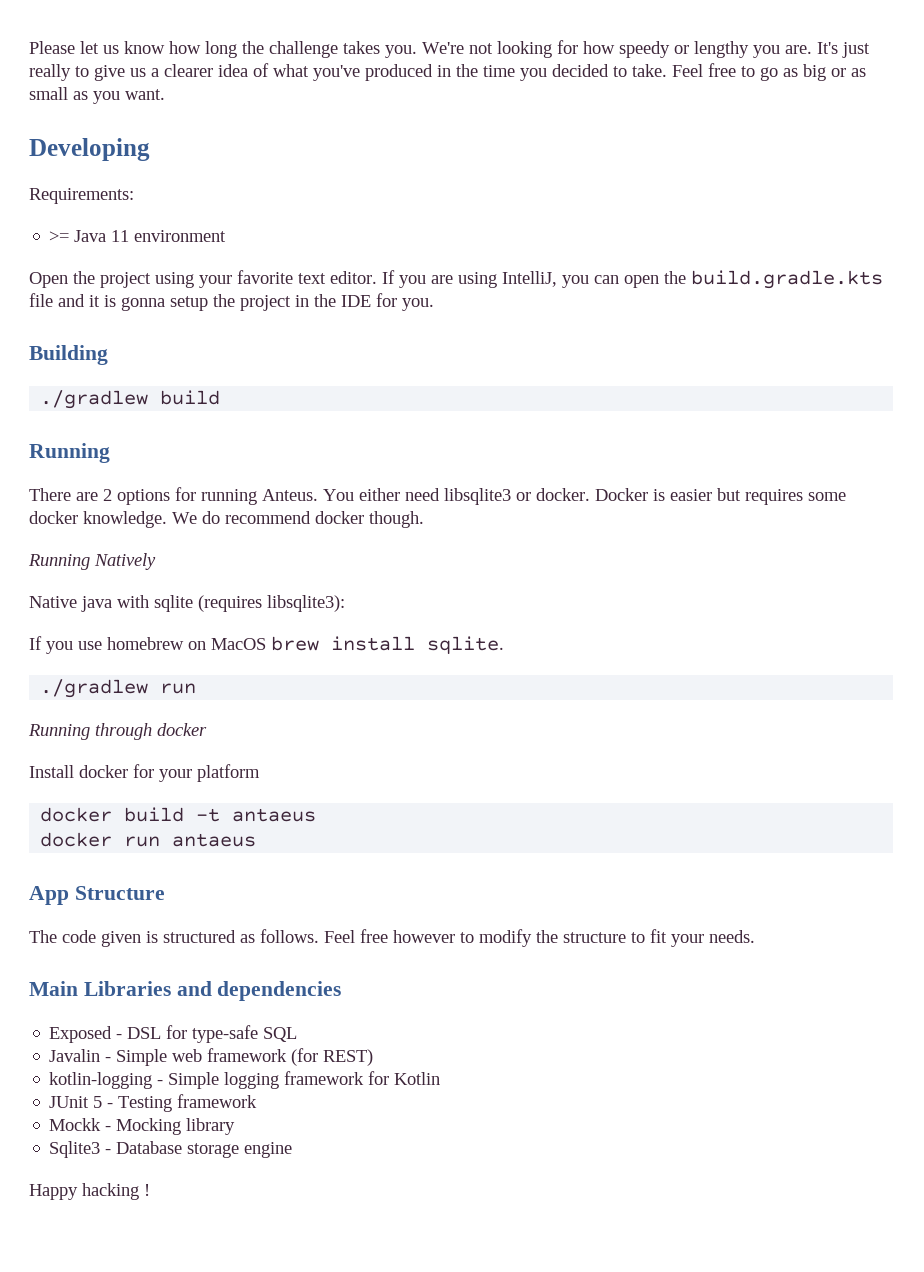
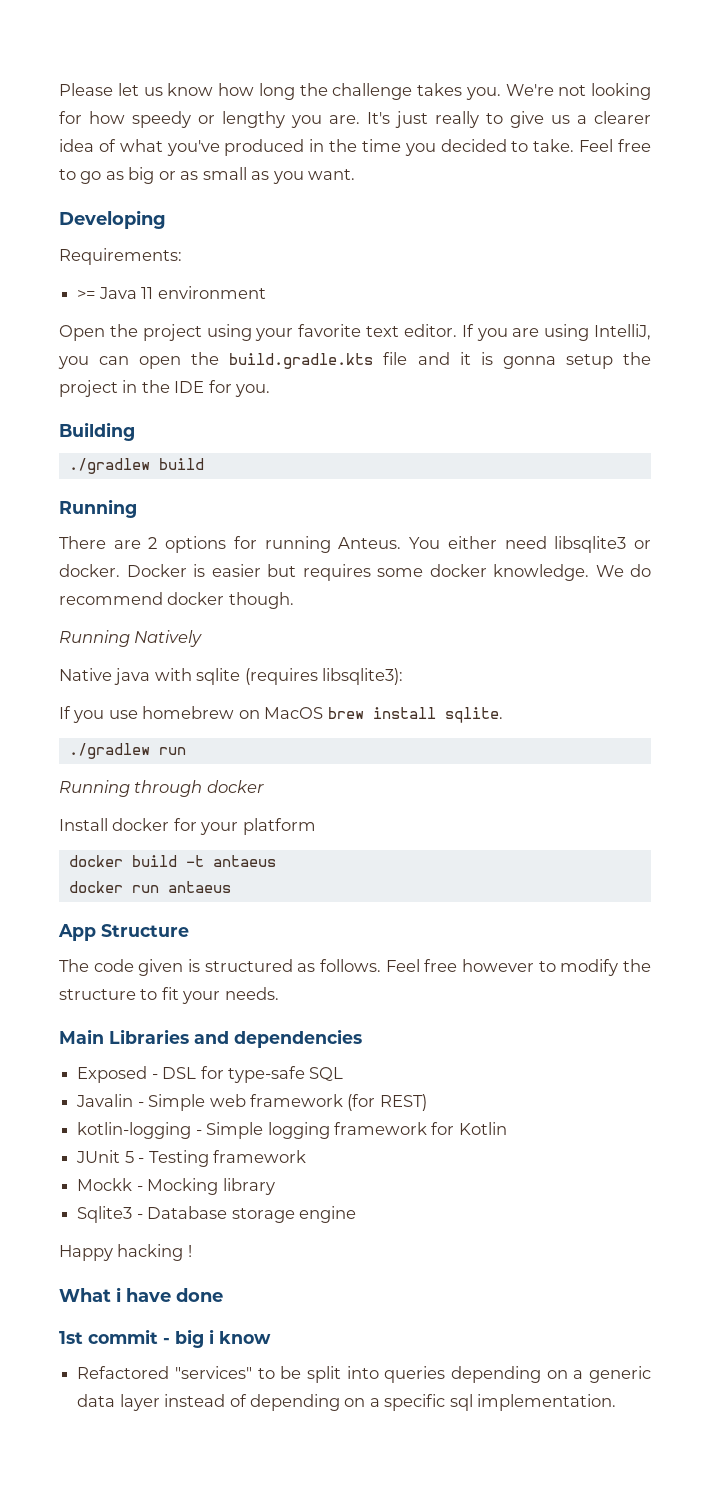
(150, 1190) none -> [59,1287,223,1302] [59,1329,271,1348] [77,1366,652,1383] [77,1394,617,1411] // What i have done // 1st commit - big i know // Refactored "services" to be split into queries depending on a generic data layer instead of depending on a specific sql implementation.

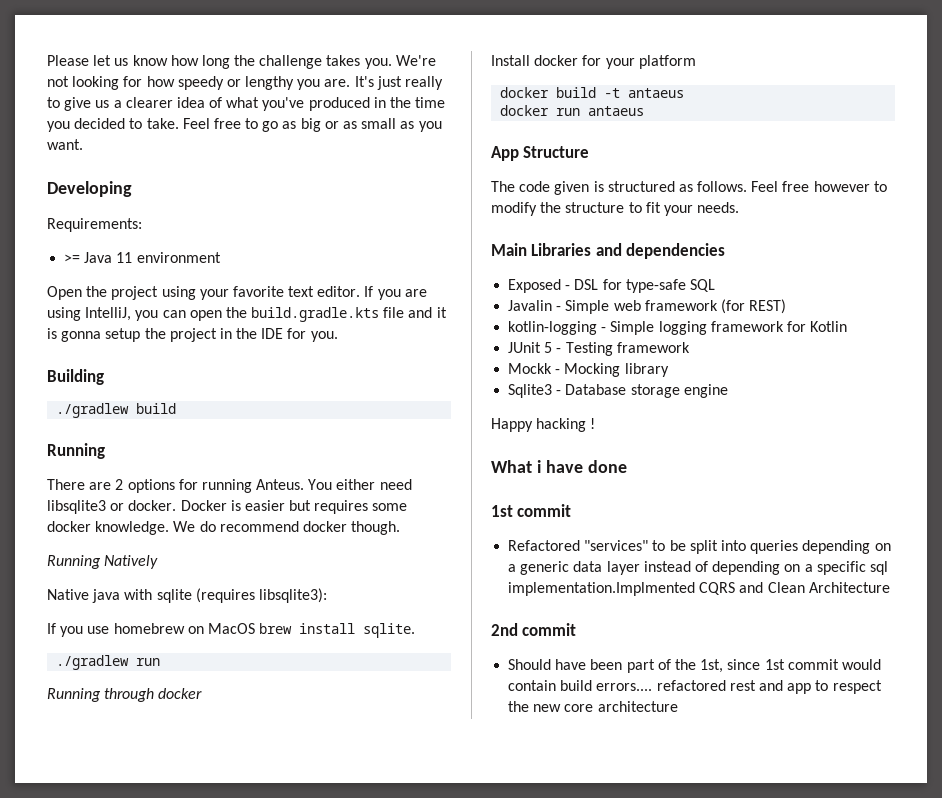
[163,1329,271,1348] - big i know -> (572, 510) none
[477,1394,617,1411] implementation. -> [508,582,890,596] [491,623,577,636] [508,659,881,673] [508,680,882,694] [508,701,678,712] implementation.Implmented CQRS and Clean Architecture // 2nd commit // Should have been part of the 1st, since 1st commit would contain build errors.... refactored rest and app to respect the new core architecture

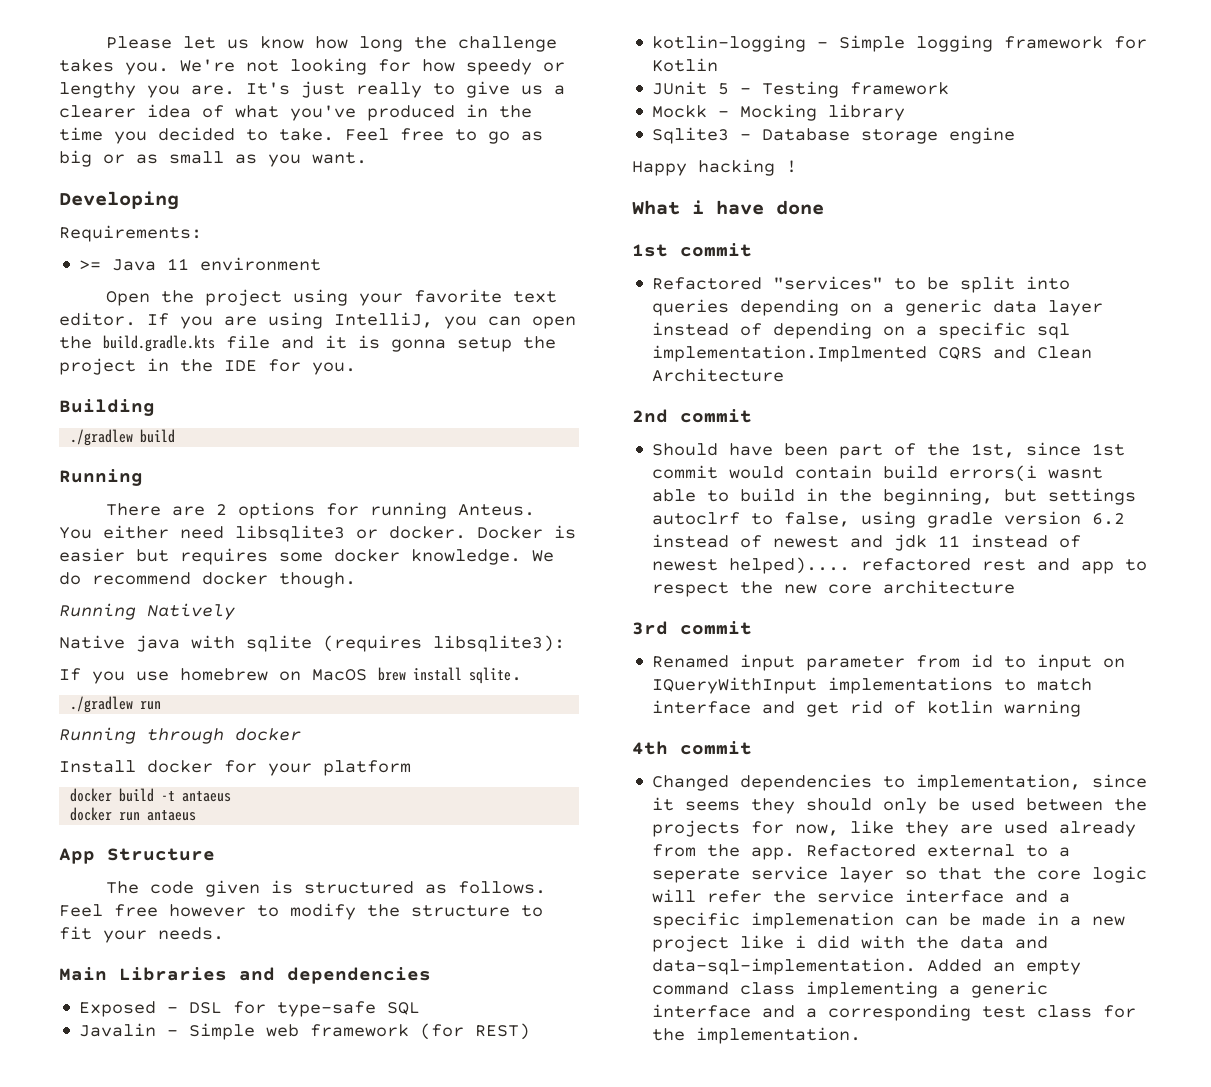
[596,683,653,691] errors.... -> [949,465,1104,482] [652,488,1137,505] [652,511,1126,528] [652,534,1082,551] [652,557,851,574] errors(i wasnt able to build in the beginning, but settings autoclrf to false, using gradle version 6.2 instead of newest and jdk 11 instead of newest helped)....
(678, 706) none -> [632,621,752,635] [652,654,1126,671] [652,677,1093,694] [652,700,1082,717] [632,741,752,755] [652,774,1148,791] [652,797,1148,814] [652,820,1137,837] [652,844,1071,860] [652,866,1148,883] [652,889,1071,903] [652,912,1126,929] [652,935,1049,952] [652,958,1082,975] [652,981,1049,998] [652,1004,1137,1021] [652,1027,862,1044] // 3rd commit // Renamed input parameter from id to input on IQueryWithInput implementations to match interface and get rid of kotlin warning // 4th commit // Changed dependencies to implementation, since it seems they should only be used between the projects for now, like they are used already from the app. Refactored external to a seperate service layer so that the core logic will refer the service interface and a specific implemenation can be made in a new project like i did with the data and data-sql-implementation. Added an empty command class implementing a generic interface and a corresponding test class for the implementation.

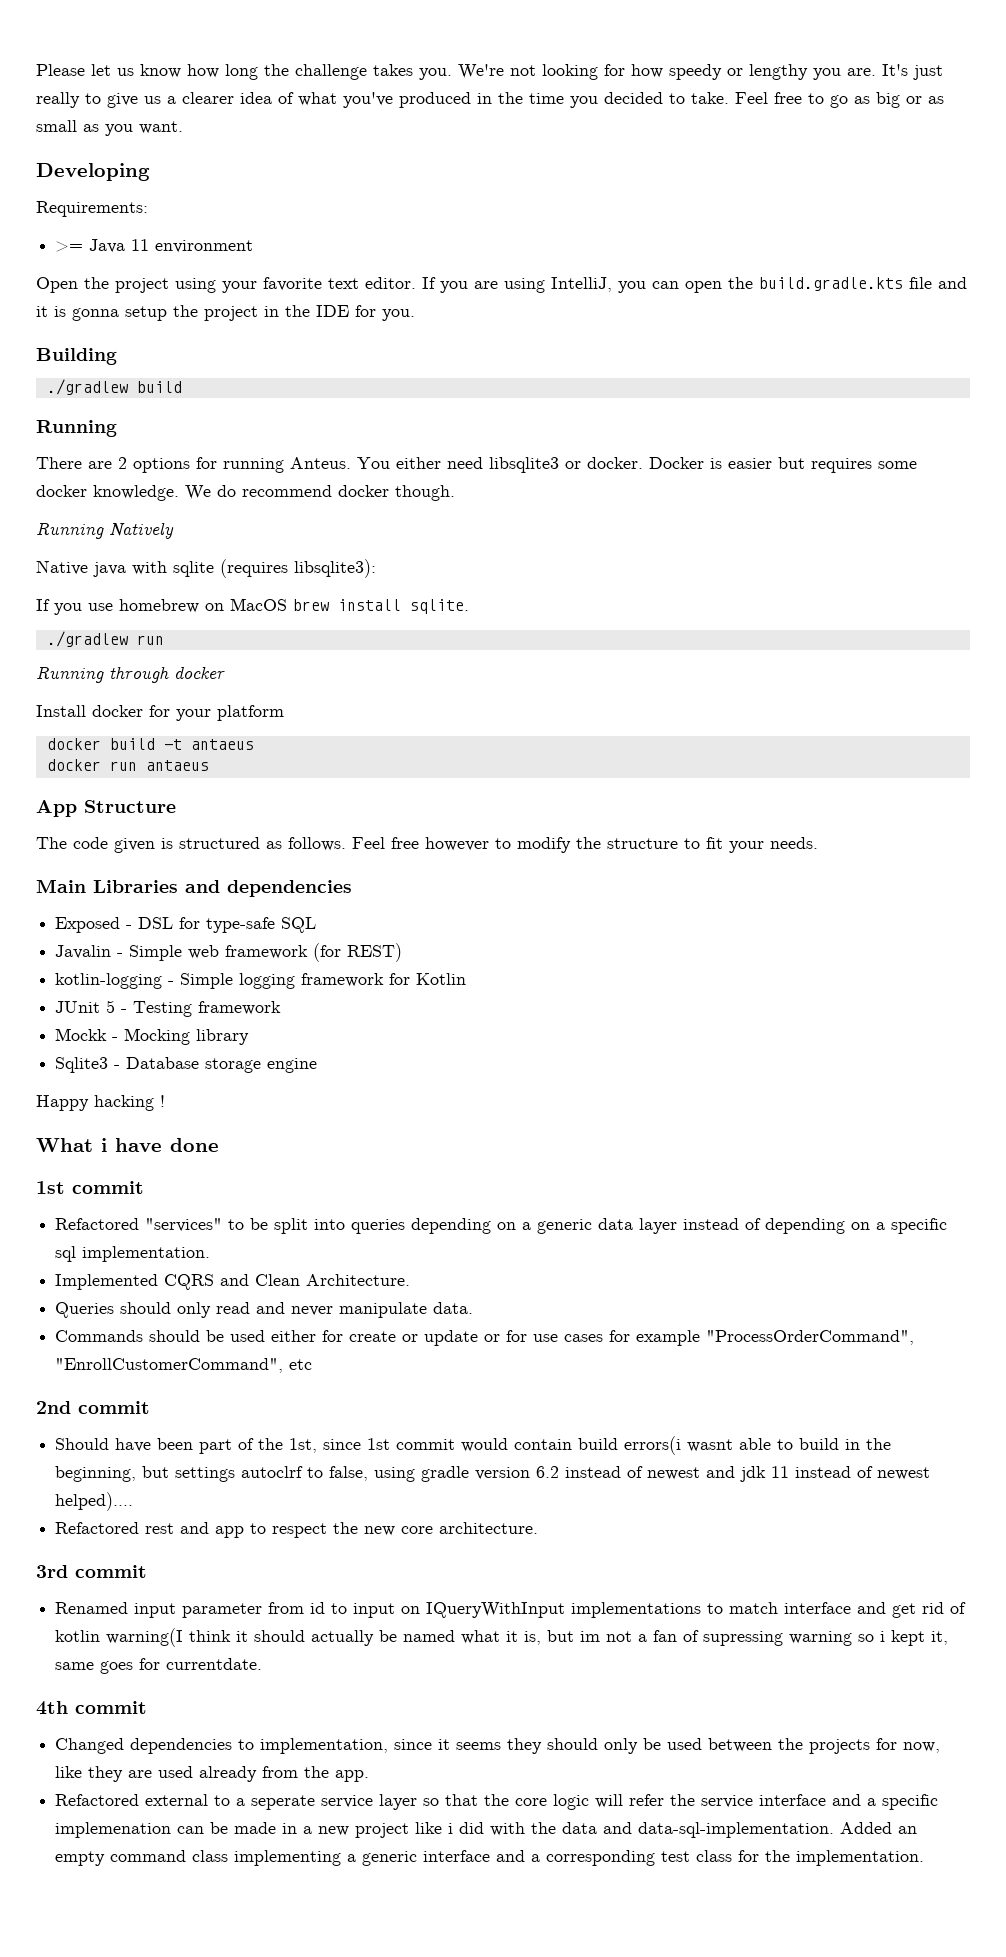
[652,345,928,362] implementation.Implmented -> [82,1246,211,1262] [55,1274,159,1290] implementation. // Implemented
[652,368,785,382] Architecture -> [306,1274,411,1286] [55,1302,474,1318] [55,1330,915,1346] [55,1358,313,1373] Architecture. // Queries should only read and never manipulate data. // Commands should be used either for create or update or for use cases for example "ProcessOrderCommand", "EnrollCustomerCommand", etc
[861,558,972,571] refactored -> [55,1522,140,1534] // Refactored
[883,580,1016,594] architecture -> [439,1522,539,1534] architecture.
[1004,700,1082,717] warning -> [106,1628,949,1647] [55,1658,263,1674] warning(I think it should actually be named what it is, but im not a fan of supressing warning so i kept it, same goes for currentdate.
(796, 853) none -> (370, 1776) //

